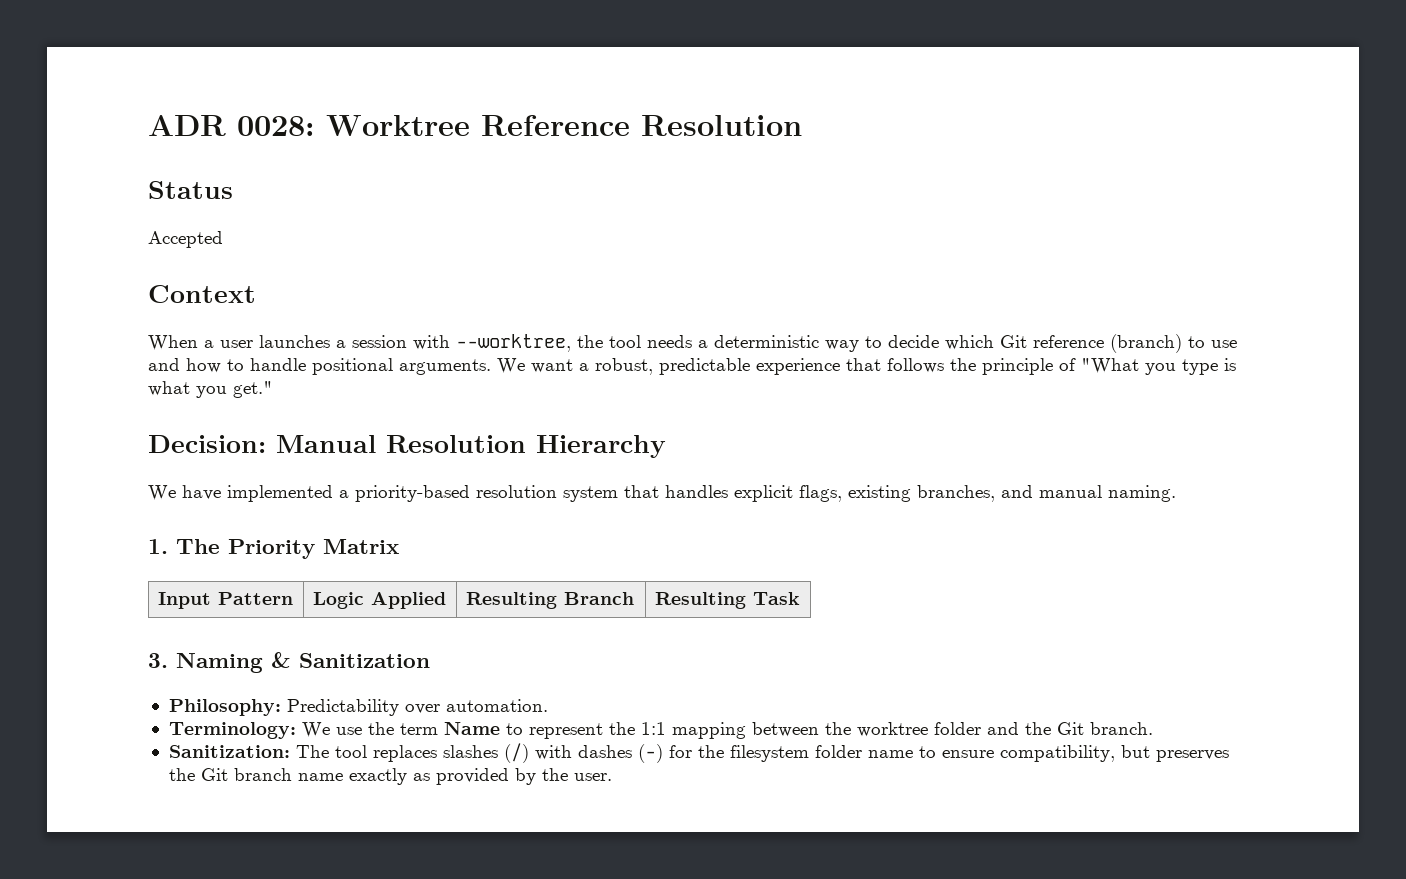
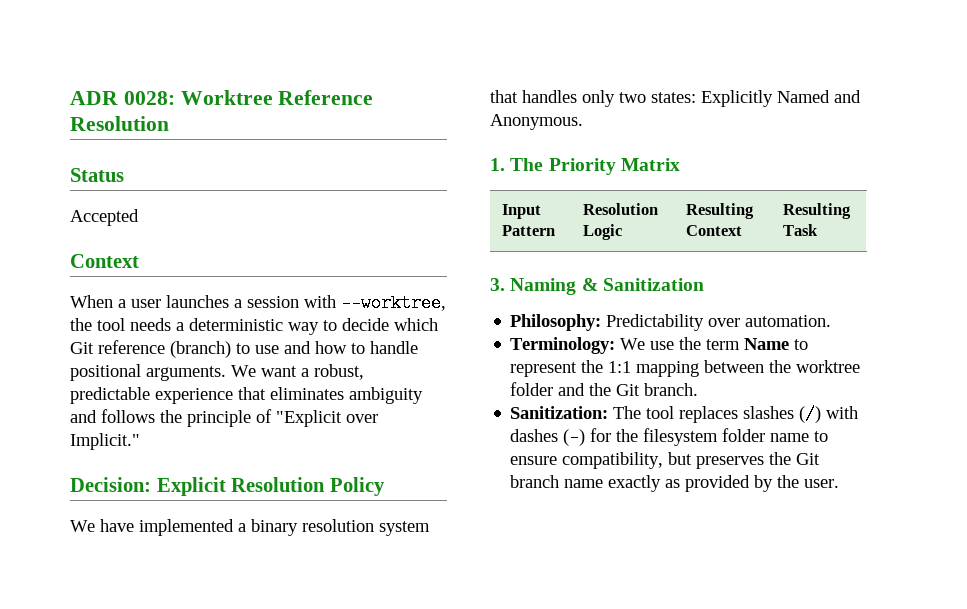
(881, 364) none -> [270,387,423,404] [70,410,97,423] eliminates ambiguity and
[1081,358,1236,375] [148,381,273,398] [148,435,666,458] "What you type is what you get." // Decision: Manual Resolution Hierarchy -> [276,410,378,427] [70,433,140,450] [70,477,385,496] "Explicit over Implicit." // Decision: Explicit Resolution Policy
[355,485,470,502] priority-based -> [251,519,298,536] binary
[734,485,1176,502] explicit flags, existing branches, and manual naming. -> [582,90,861,107] [490,114,583,130] only two states: Explicitly Named and Anonymous.
(293, 598) none -> [583,203,659,215] Resolution
[370,592,446,609] [465,592,634,609] Applied | Resulting Branch -> [686,203,755,219] [686,225,743,236] | Resulting Context

